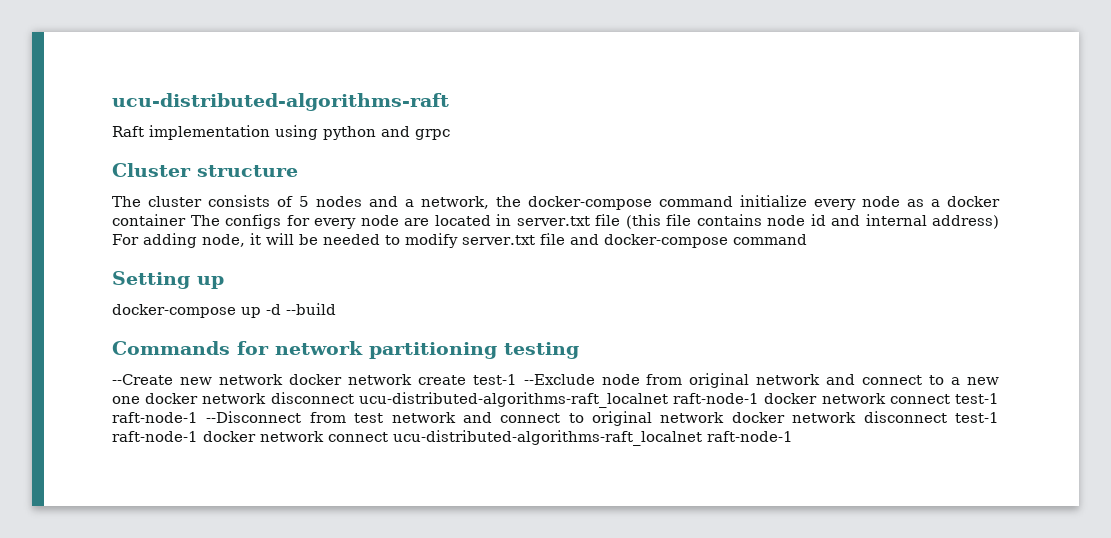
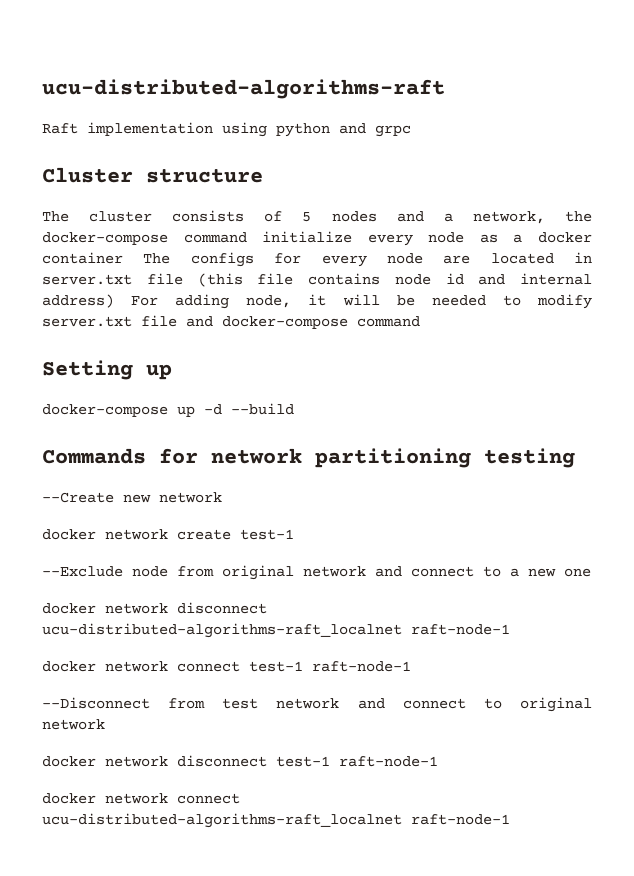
(283, 379) none -> (222, 497) //
(517, 379) none -> (294, 534) //
(140, 400) none -> (591, 572) //
(760, 398) none -> (510, 629) //
(198, 417) none -> (411, 666) //
(725, 417) none -> (105, 724) //
(198, 436) none -> (438, 761) //

